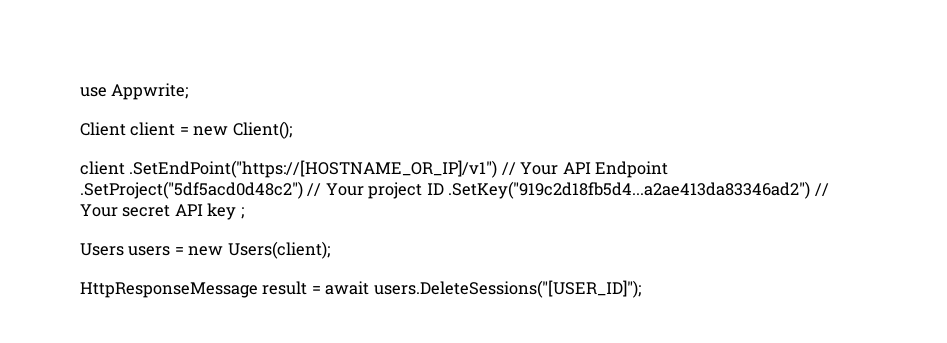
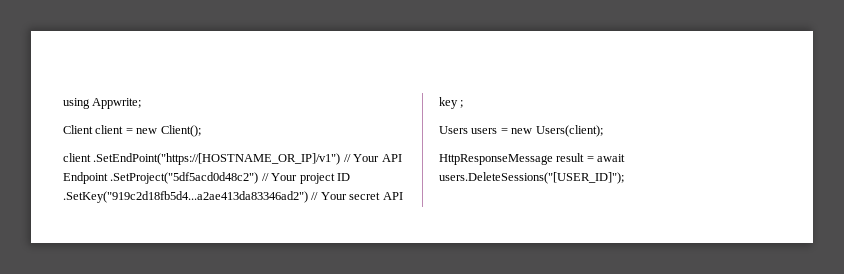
[80,87,107,97] use -> [63,98,90,109] using

